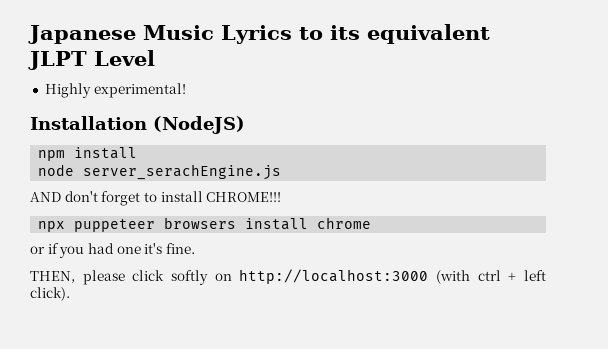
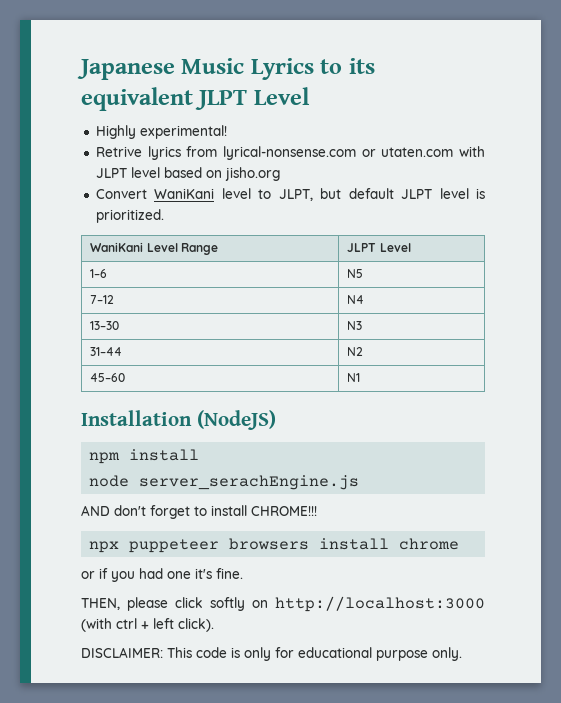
(186, 90) none -> [95,146,485,160] [95,167,280,181] [95,188,485,201] [95,209,164,223] [90,242,218,255] [347,243,411,252] [90,269,108,278] [347,269,364,278] [90,295,115,304] [347,295,365,304] [90,321,120,330] [347,321,363,330] [90,347,123,356] [347,347,364,356] [90,373,126,382] [347,373,361,382] // Retrive lyrics from lyrical-nonsense.com or utaten.com with JLPT level based on jisho.org // Convert WaniKani level to JLPT, but default JLPT level is prioritized. // WaniKani Level Range | JLPT Level // 1–6 | N5 // 7–12 | N4 // 13–30 | N3 // 31–44 | N2 // 45–60 | N1
(70, 294) none -> [81,647,462,661] // DISCLAIMER: This code is only for educational purpose only.

